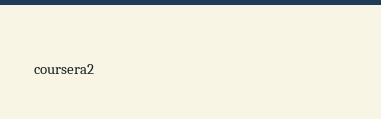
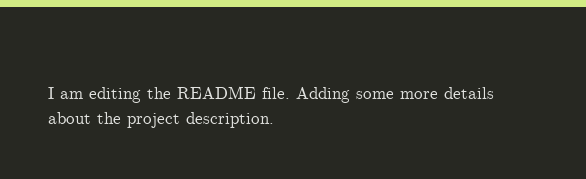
[34,64,94,74] coursera2 -> [48,86,494,103] [48,112,274,128] I am editing the README file. Adding some more details about the project description.

